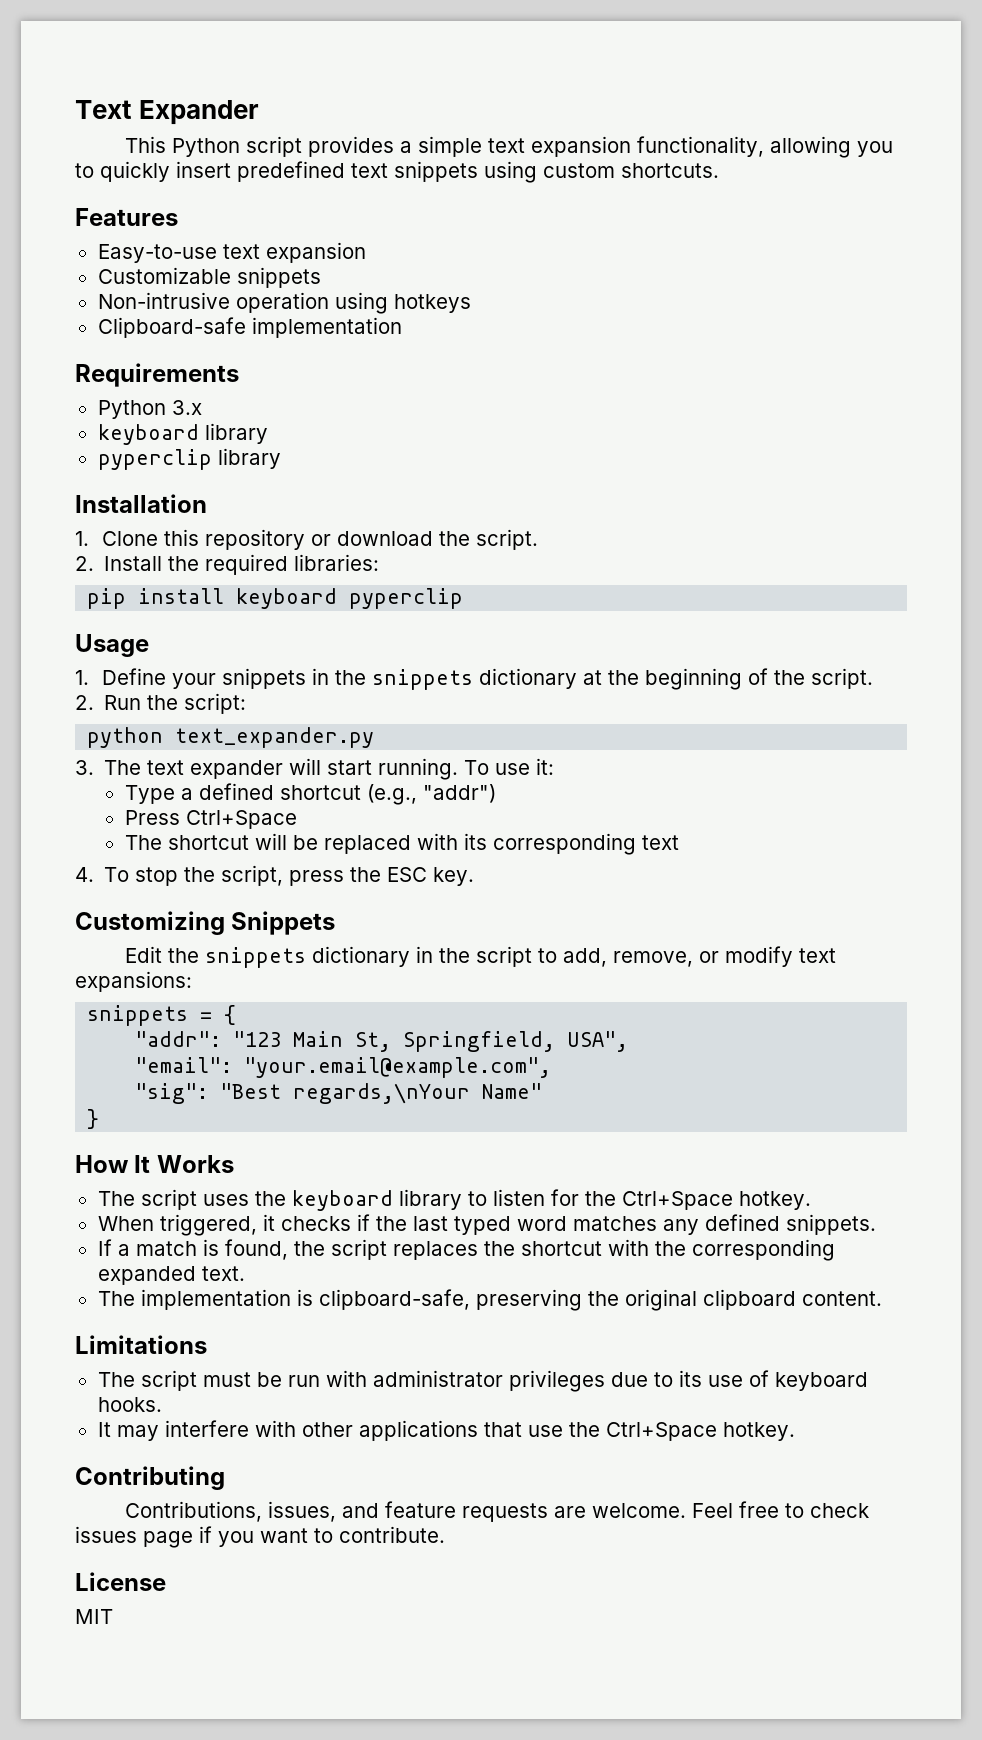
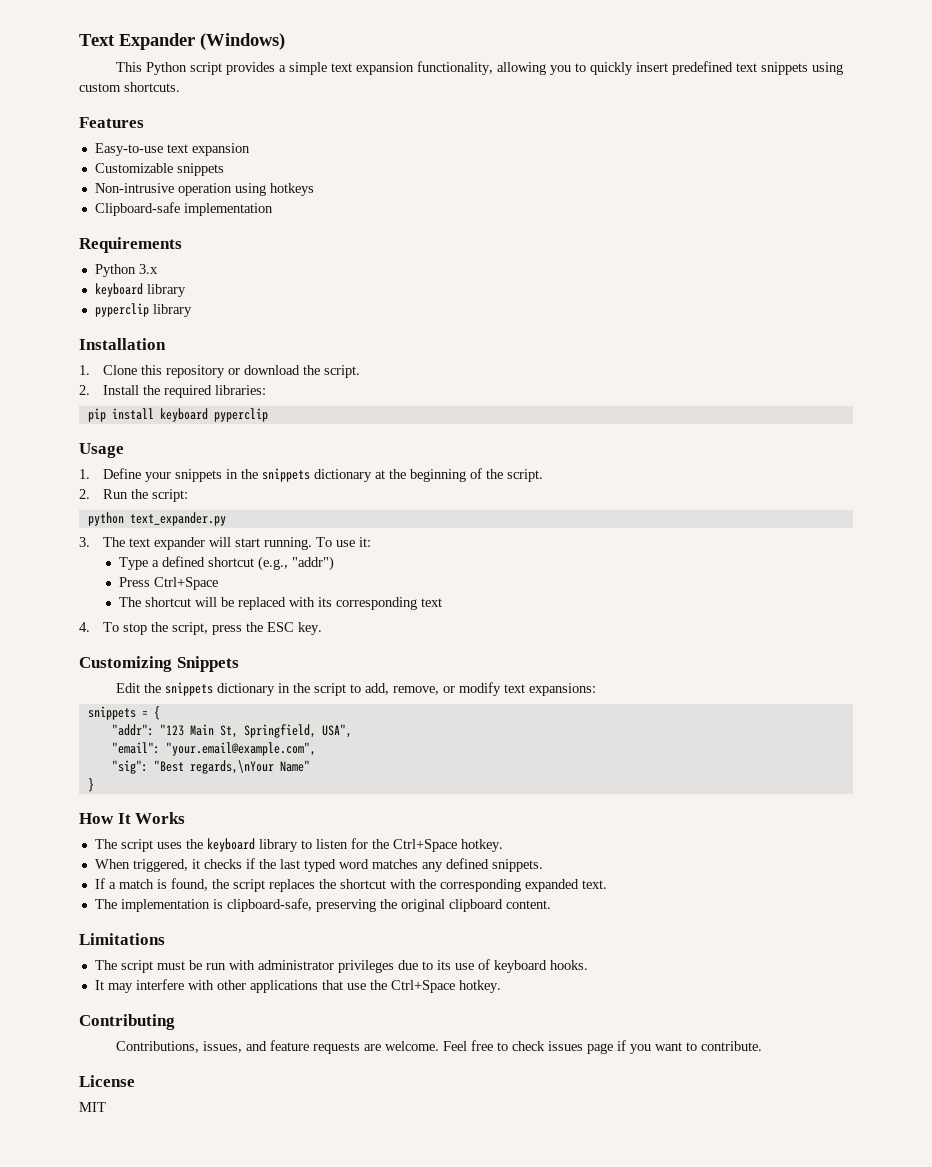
(260, 112) none -> [200,33,285,50] (Windows)

